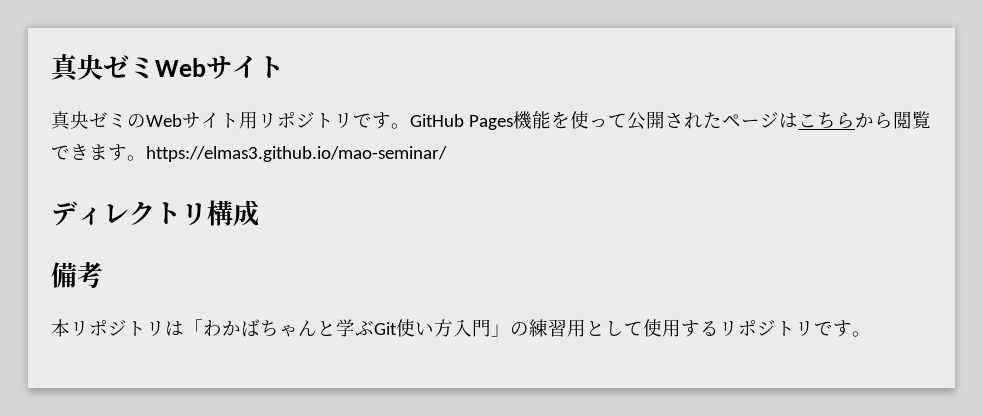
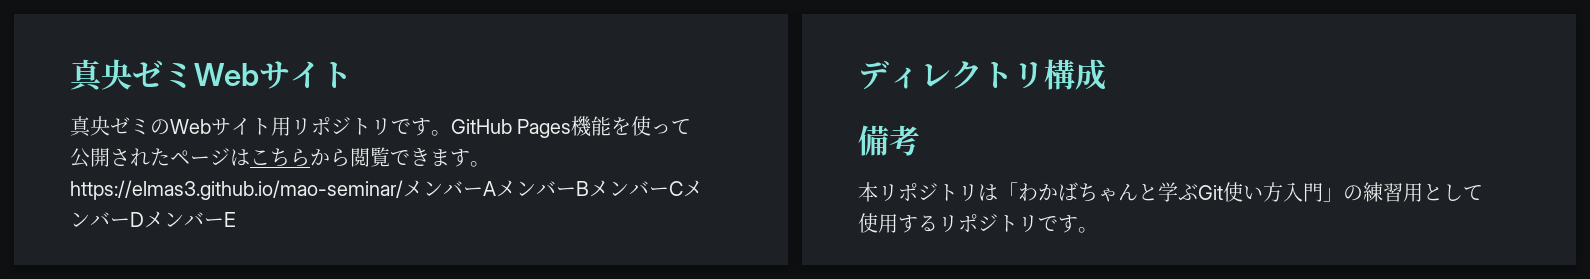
(447, 154) none -> [403,180,703,197] [70,211,236,228] メンバーAメンバーBメンバーCメンバーDメンバーE

